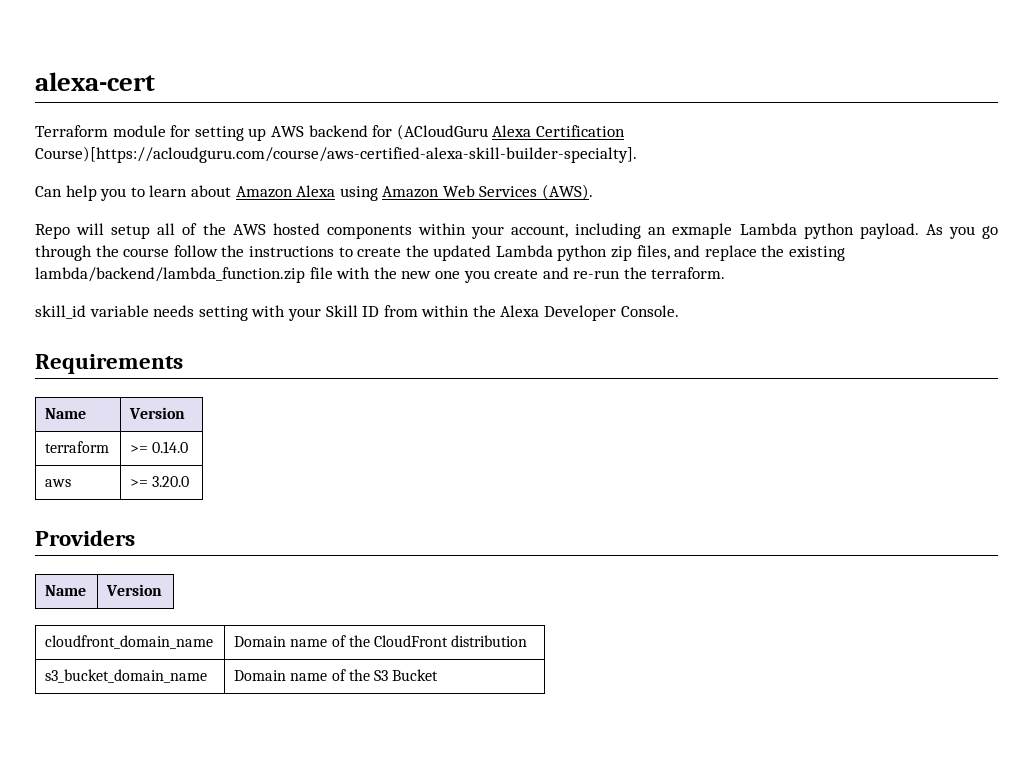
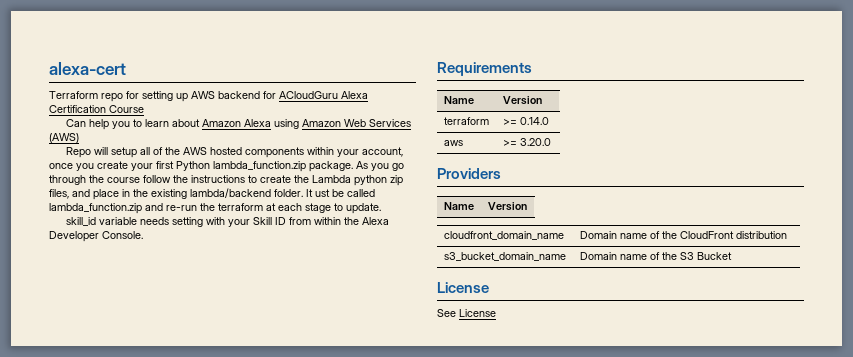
[112,125,166,137] module -> [101,93,123,102] repo
[396,124,488,140] (ACloudGuru -> [279,91,338,99] ACloudGuru
[35,146,637,163] Course)[https://acloudguru.com/course/aws-certified-alexa-skill-builder-specialty]. -> [109,105,144,113] Course
[542,184,594,200] (AWS). -> [49,133,79,143] (AWS)
[575,223,919,239] including an exmaple Lambda python payload. -> [49,161,353,172] once you create your first Python lambda_function.zip package.
[433,245,492,261] updated -> (309, 179) none
[704,245,846,261] [35,267,726,283] replace the existing lambda/backend/lambda_function.zip file with the new one you create and re-run the terraform. -> [93,188,375,200] [49,203,381,214] place in the existing lambda/backend folder. It ust be called lambda_function.zip and re-run the terraform at each stage to update.
(439, 675) none -> [437,282,489,293] [437,309,496,317] // License // See License

